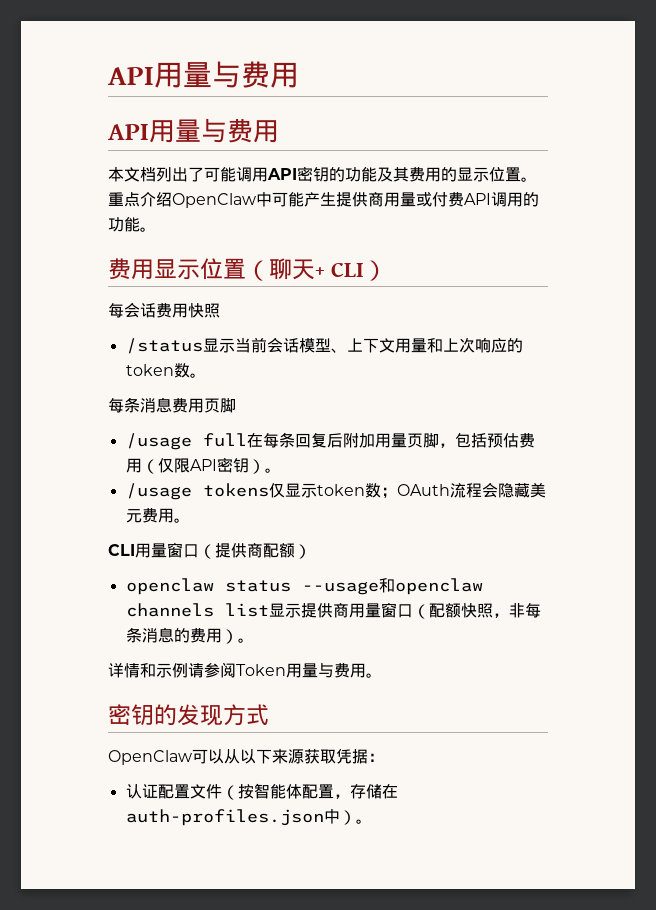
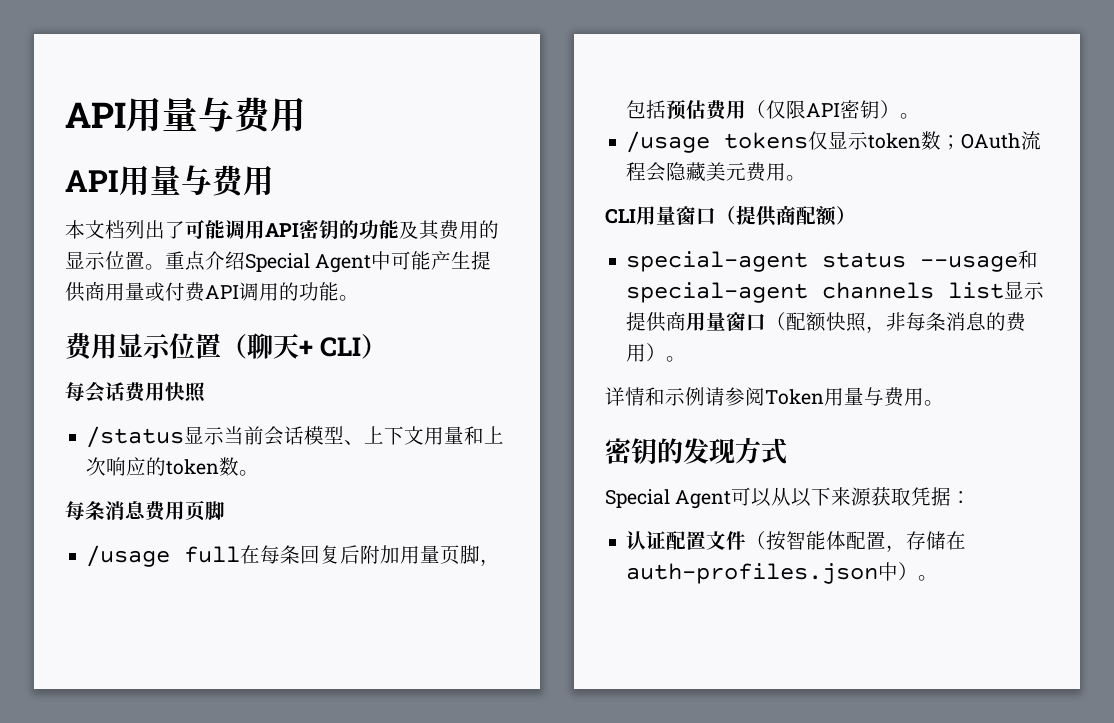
[172,193,256,208] OpenClaw -> [245,253,372,273] Special Agent
[125,578,214,595] openclaw -> [626,251,809,272] special-agent
[394,578,483,595] openclaw -> [626,282,809,303] special-agent
[108,750,192,765] OpenClaw -> [605,489,732,509] Special Agent

